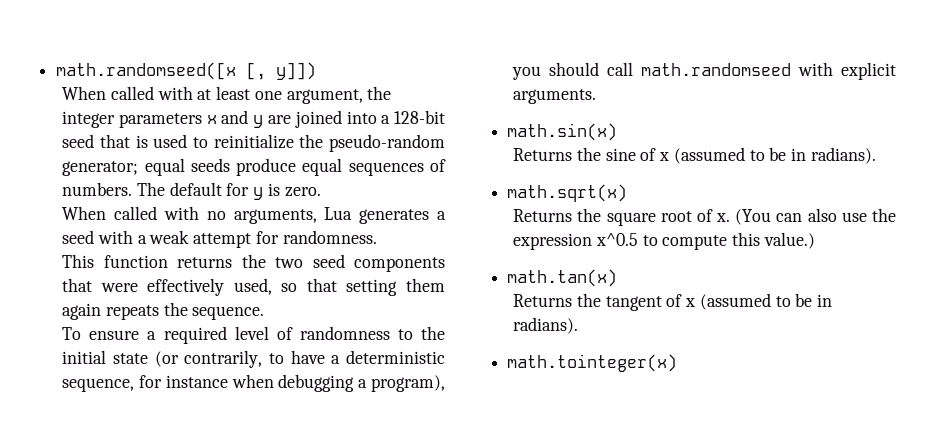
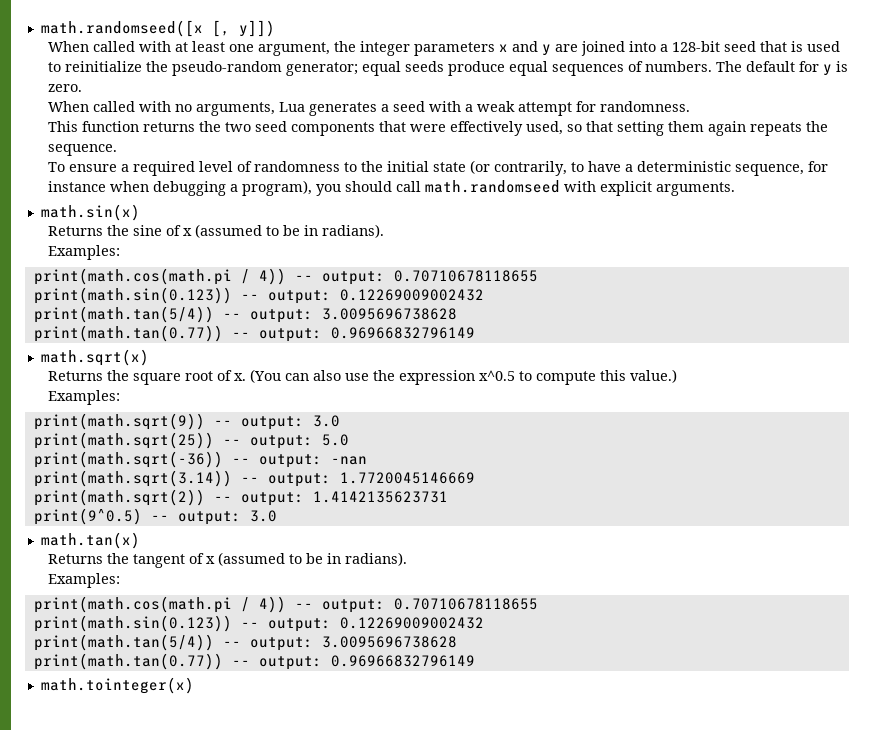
(876, 155) none -> [48,245,121,260] [33,268,538,285] [33,287,484,304] [33,306,457,323] [33,325,475,342] // Examples: // print(math.cos(math.pi / 4)) -- output: 0.70710678118655 // print(math.sin(0.123)) -- output: 0.12269009002432 // print(math.tan(5/4)) -- output: 3.0095696738628 // print(math.tan(0.77)) -- output: 0.96966832796149
(815, 240) none -> [48,390,121,405] [33,413,340,430] [33,432,349,449] [33,451,367,468] [33,470,475,487] [33,489,448,506] [33,508,277,525] // Examples: // print(math.sqrt(9)) -- output: 3.0 // print(math.sqrt(25)) -- output: 5.0 // print(math.sqrt(-36)) -- output: -nan // print(math.sqrt(3.14)) -- output: 1.7720045146669 // print(math.sqrt(2)) -- output: 1.4142135623731 // print(9^0.5) -- output: 3.0
(579, 325) none -> [48,573,121,588] [33,596,538,613] [33,615,484,632] [33,634,457,651] [33,653,475,670] // Examples: // print(math.cos(math.pi / 4)) -- output: 0.70710678118655 // print(math.sin(0.123)) -- output: 0.12269009002432 // print(math.tan(5/4)) -- output: 3.0095696738628 // print(math.tan(0.77)) -- output: 0.96966832796149

